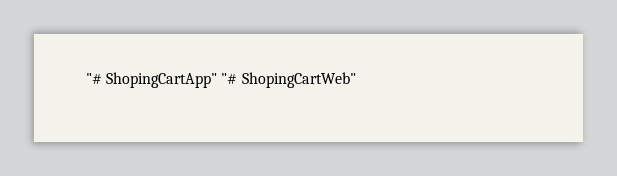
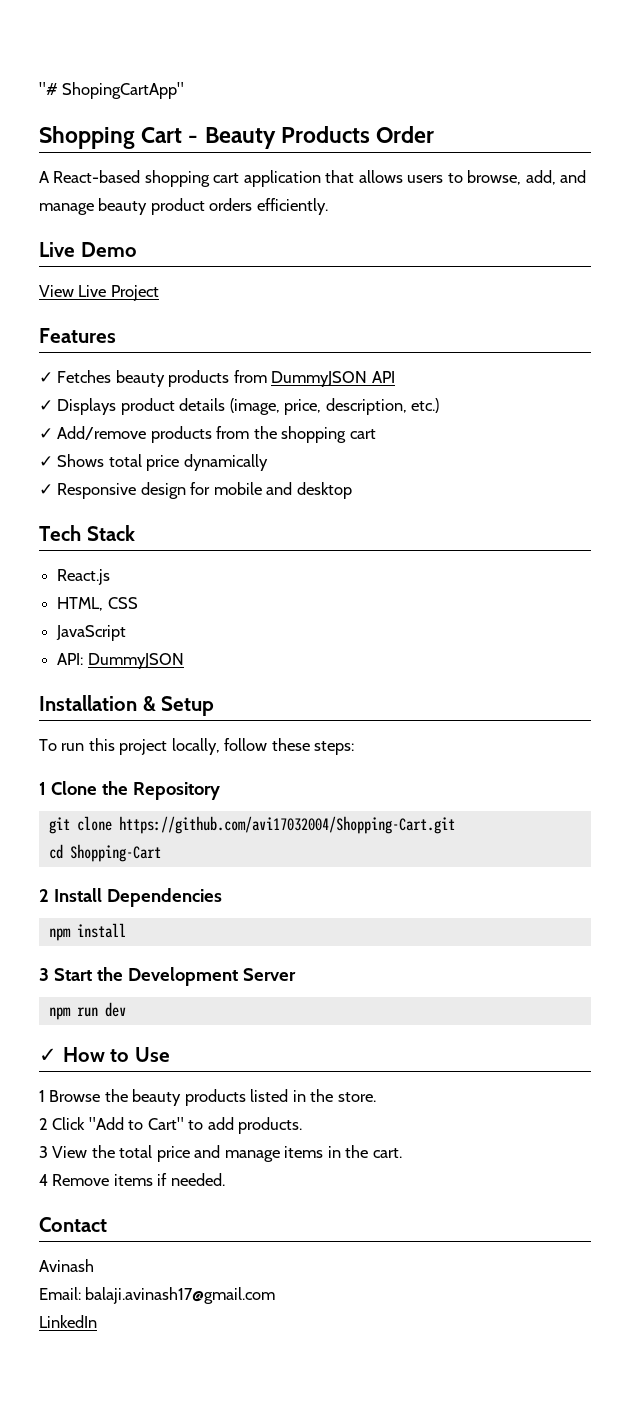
[221,72,356,88] "# ShopingCartWeb" -> [39,126,435,149] [39,170,587,187] [39,198,328,215] [39,242,137,257] [39,285,159,301] [39,328,116,343] [39,370,395,387] [39,398,440,415] [39,426,376,443] [39,454,268,471] [39,482,352,499] [39,525,135,541] [57,569,111,585] [57,597,138,611] [56,625,127,641] [57,653,184,669] [39,695,215,716] [39,738,355,755] [39,781,220,800] [48,816,455,834] [48,844,161,862] [39,888,222,907] [48,923,126,941] [39,967,296,986] [48,1002,126,1020] [39,1047,170,1062] [39,1089,376,1106] [39,1117,303,1134] [39,1145,402,1162] [39,1173,225,1186] [39,1217,107,1232] [39,1259,94,1272] [39,1287,276,1304] [39,1315,97,1328] // Shopping Cart - Beauty Products Order // A React-based shopping cart application that allows users to browse, add, and manage beauty product orders efficiently. // Live Demo // View Live Project // Features // ✓ Fetches beauty products from DummyJSON API // ✓ Displays product details (image, price, description, etc.) // ✓ Add/remove products from the shopping cart // ✓ Shows total price dynamically // ✓ Responsive design for mobile and desktop // Tech Stack // React.js // HTML, CSS // JavaScript // API: DummyJSON // Installation & Setup // To run this project locally, follow these steps: // 1 Clone the Repository // git clone https://github.com/avi17032004/Shopping-Cart.git // cd Shopping-Cart // 2 Install Dependencies // npm install // 3 Start the Development Server // npm run dev // ✓ How to Use // 1 Browse the beauty products listed in the store. // 2 Click "Add to Cart" to add products. // 3 View the total price and manage items in the cart. // 4 Remove items if needed. // Contact // Avinash // Email: balaji.avinash17@gmail.com // LinkedIn

